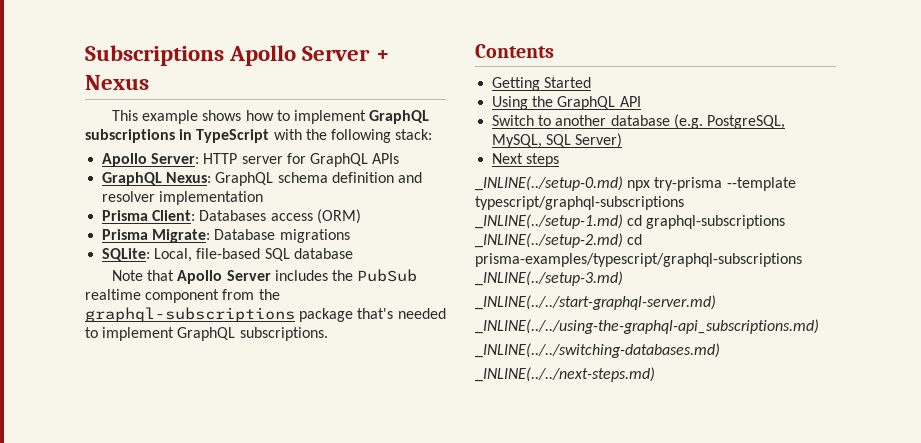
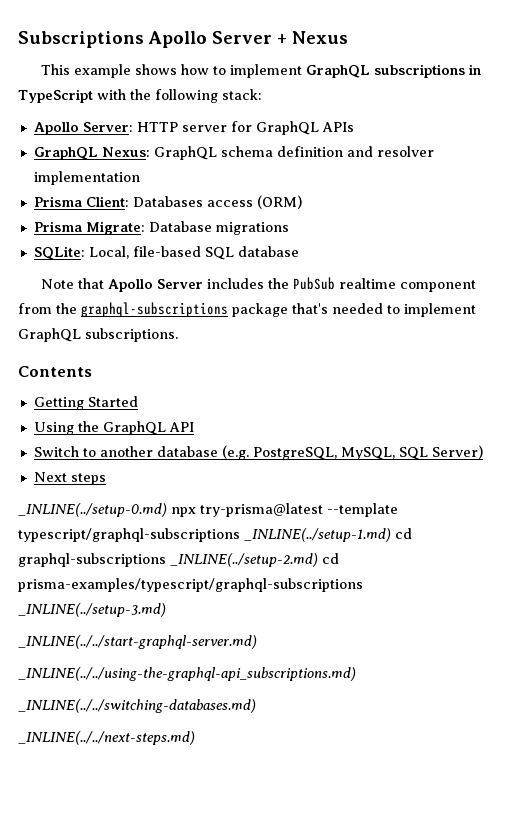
[654,177,723,191] try-prisma -> [200,503,323,517] try-prisma@latest

